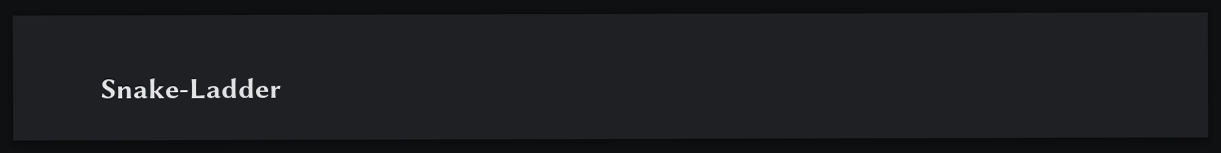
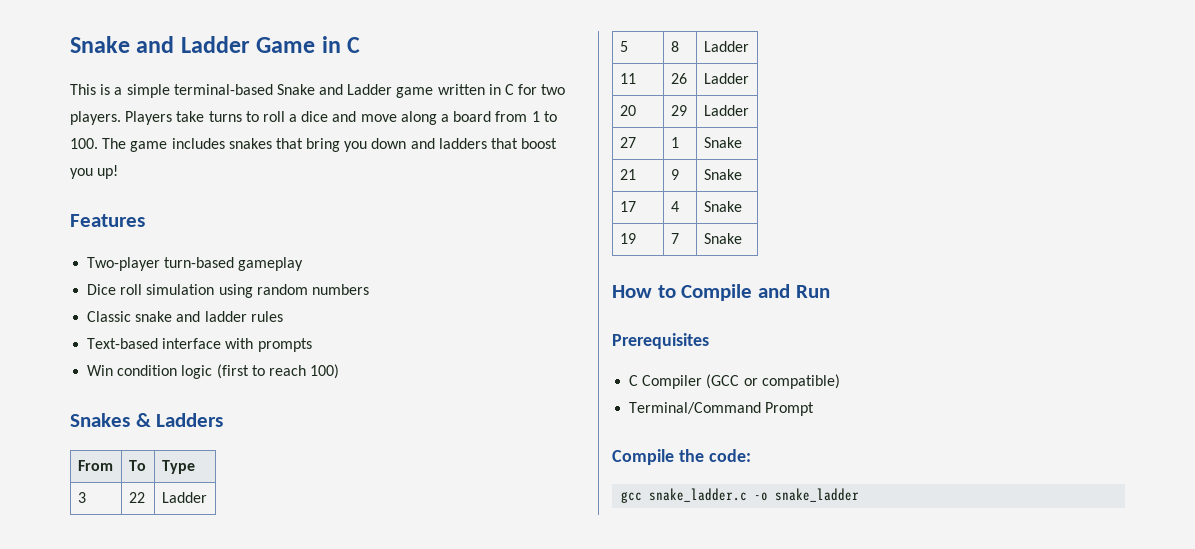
[101,77,282,100] Snake-Ladder -> [70,36,361,53] [70,84,566,98] [70,111,557,125] [70,138,558,152] [70,165,119,179] [70,214,145,227] [87,257,304,271] [87,284,369,298] [87,311,283,322] [87,338,312,352] [87,364,340,379] [70,413,224,427] [77,460,113,471] [128,460,146,471] [161,460,195,474] [77,492,86,503] [128,492,145,503] [161,492,207,503] [619,41,628,52] [670,41,679,52] [703,41,749,52] [619,73,636,84] [670,73,687,84] [703,73,749,84] [619,105,636,116] [670,105,687,116] [703,105,749,116] [619,137,636,148] [670,137,679,148] [703,137,742,148] [619,169,636,180] [670,169,679,180] [703,169,742,180] [619,201,636,212] [670,201,679,212] [703,201,742,212] [619,233,636,244] [670,233,679,244] [703,233,742,244] [612,284,830,301] [612,333,709,349] [629,374,840,389] [629,402,815,416] [612,449,751,465] [621,488,860,503] Snake and Ladder Game in C // This is a simple terminal-based Snake and Ladder game written in C for two players. Players take turns to roll a dice and move along a board from 1 to 100. The game includes snakes that bring you down and ladders that boost you up! // Features // Two-player turn-based gameplay // Dice roll simulation using random numbers // Classic snake and ladder rules // Text-based interface with prompts // Win condition logic (first to reach 100) // Snakes & Ladders // From | To | Type // 3 | 22 | Ladder // 5 | 8 | Ladder // 11 | 26 | Ladder // 20 | 29 | Ladder // 27 | 1 | Snake // 21 | 9 | Snake // 17 | 4 | Snake // 19 | 7 | Snake // How to Compile and Run // Prerequisites // C Compiler (GCC or compatible) // Terminal/Command Prompt // Compile the code: // gcc snake_ladder.c -o snake_ladder

